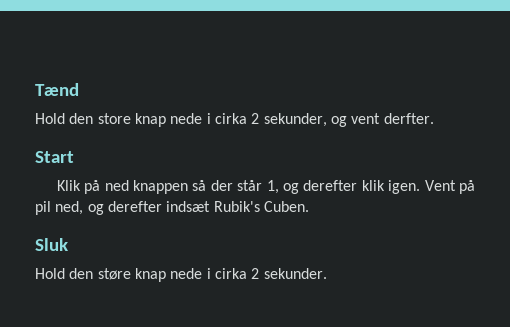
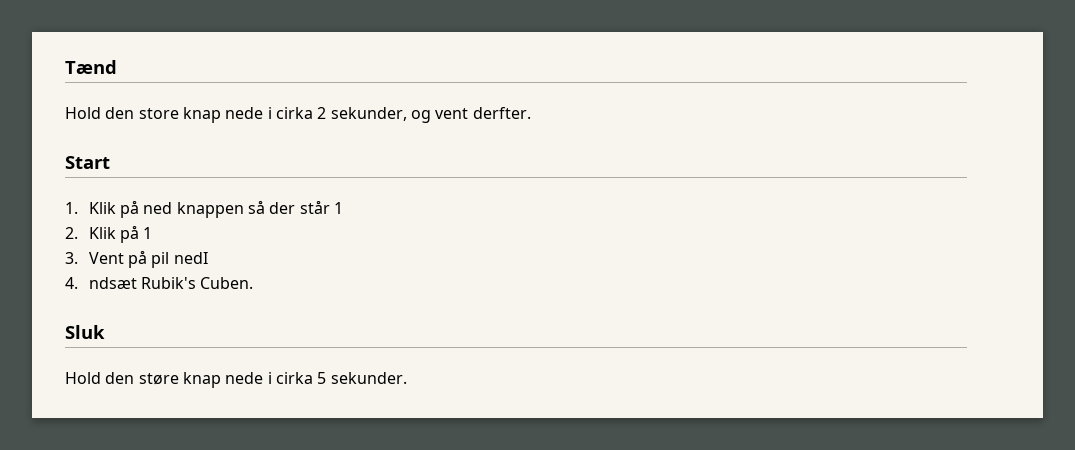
(74, 157) none -> [65,202,78,214] 1.
[266,180,475,194] [35,201,211,215] 1, og derefter klik igen. Vent på pil ned, og derefter indsæt -> [334,202,344,214] [65,225,153,243] [65,250,208,268] [65,277,137,289] 1 // 2. Klik på 1 // 3. Vent på pil nedI // 4. ndsæt
[251,268,260,279] 2 -> [317,372,327,384] 5

